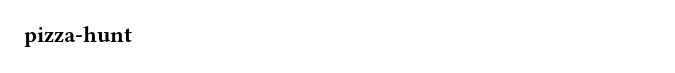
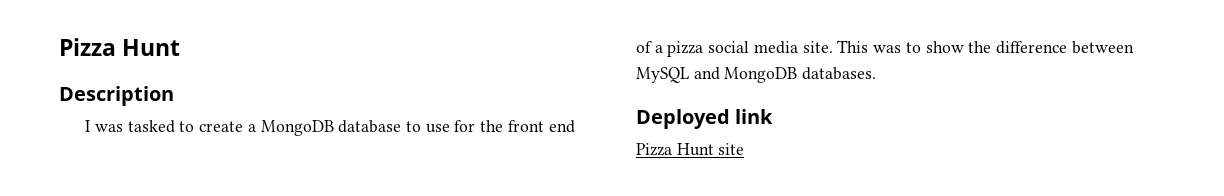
[24,26,132,47] pizza-hunt -> [59,38,181,56] [59,86,174,106] [85,120,575,136] [636,40,1134,57] [636,67,877,83] [636,109,774,129] [636,143,745,156] Pizza Hunt // Description // I was tasked to create a MongoDB database to use for the front end of a pizza social media site. This was to show the difference between MySQL and MongoDB databases. // Deployed link // Pizza Hunt site

